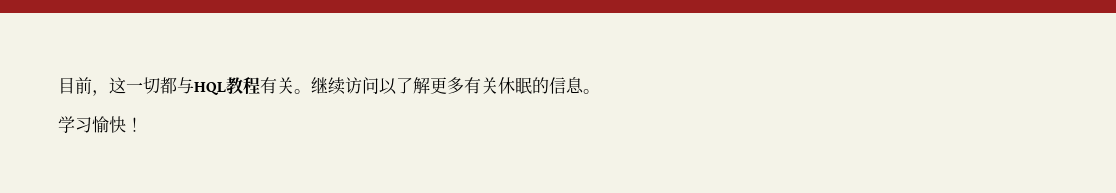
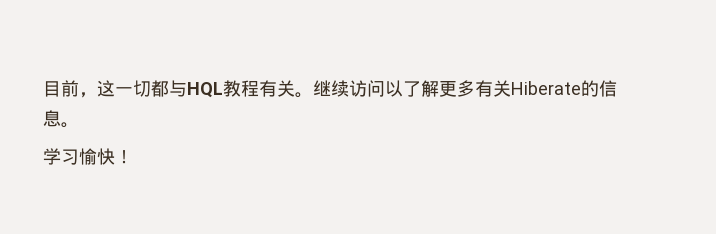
[498,77,532,94] 休眠 -> [511,81,581,95] Hiberate

